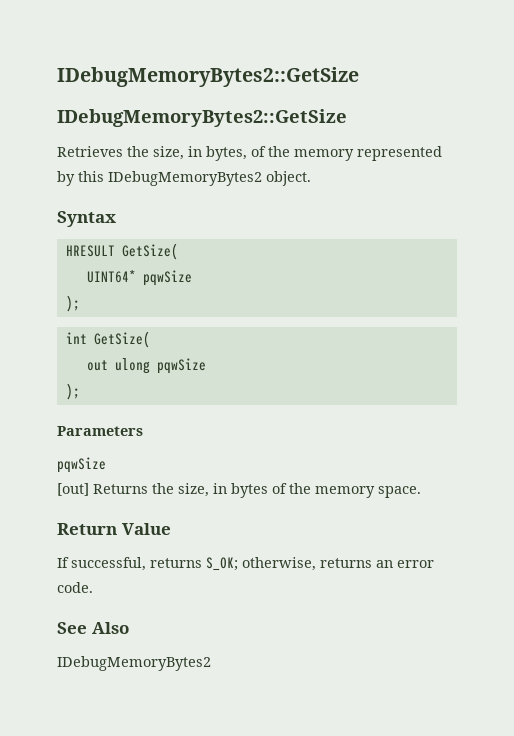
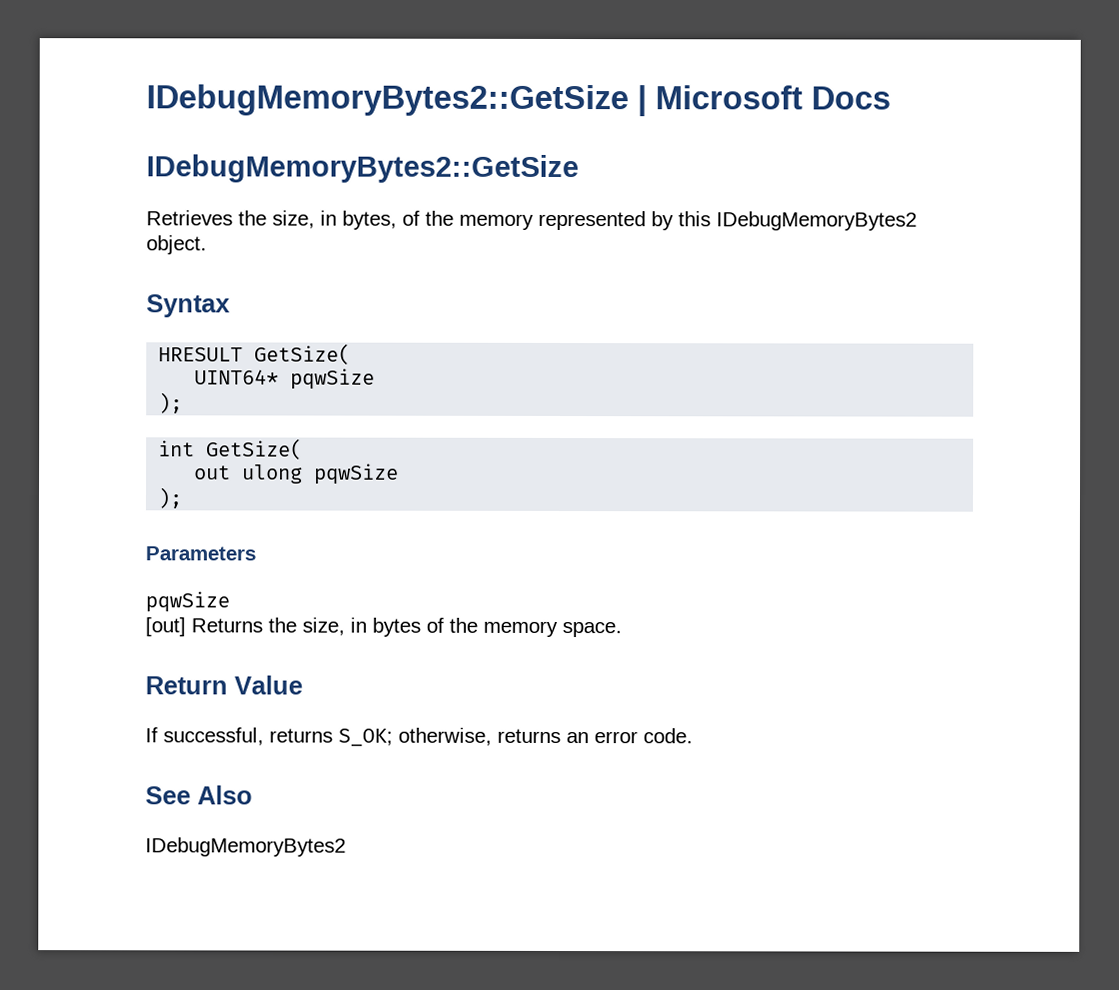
[57,67,359,87] IDebugMemoryBytes2::GetSize -> [146,84,891,117] IDebugMemoryBytes2::GetSize | Microsoft Docs

